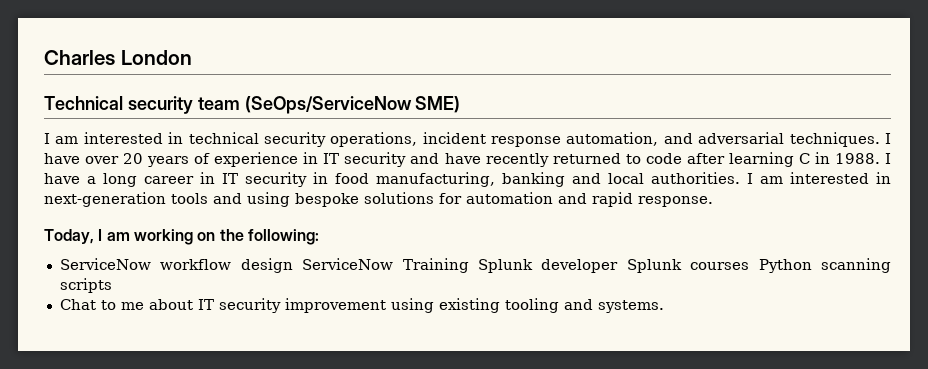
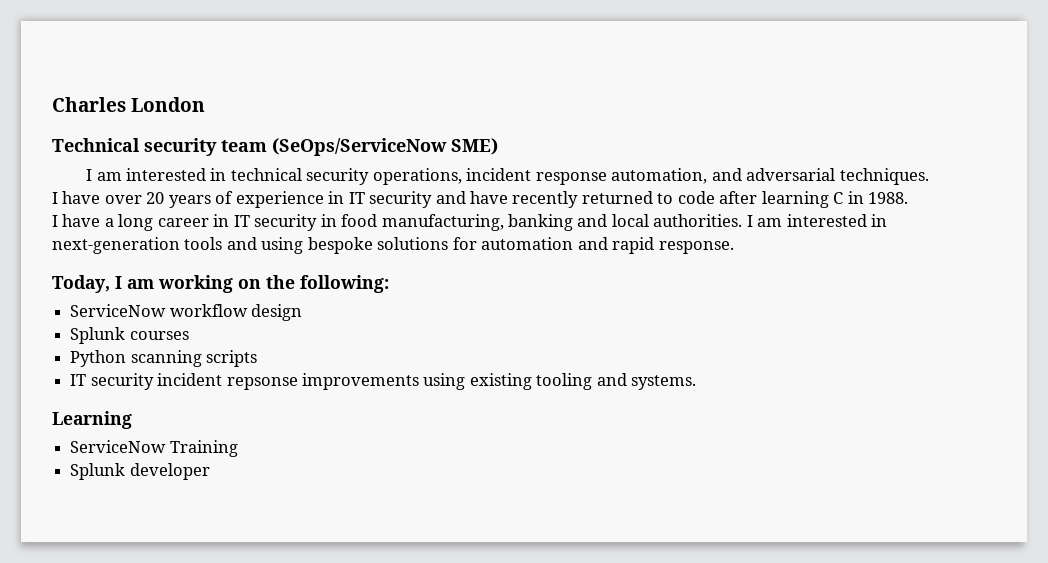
(880, 139) none -> (929, 176) //
(880, 158) none -> (909, 198) //
[302,258,619,273] ServiceNow Training Splunk developer -> (303, 312) //
(750, 266) none -> (189, 335) //
[59,298,386,313] Chat to me about IT security improvement -> [70,373,419,390] IT security incident repsonse improvements
(664, 306) none -> [52,411,132,429] [70,440,238,457] [70,463,210,480] // Learning // ServiceNow Training // Splunk developer

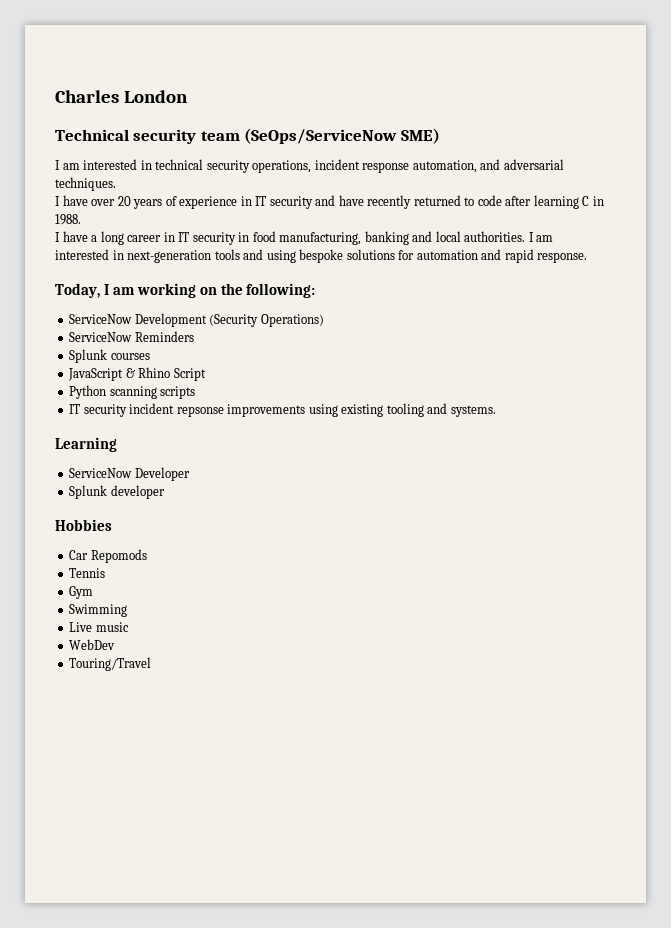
[169,304,303,321] [70,327,189,344] workflow design // Splunk courses -> [134,313,324,327] [69,331,194,342] [69,349,150,363] [68,367,206,381] Development (Security Operations) // ServiceNow Reminders // Splunk courses // JavaScript & Rhino Script
[169,440,238,457] Training -> [134,467,190,481] Developer
(210, 471) none -> [55,519,112,531] [69,549,147,563] [69,568,106,578] [69,586,94,599] [69,604,128,617] [69,622,129,632] [69,639,116,650] [69,657,152,671] // Hobbies // Car Repomods // Tennis // Gym // Swimming // Live music // WebDev // Touring/Travel

